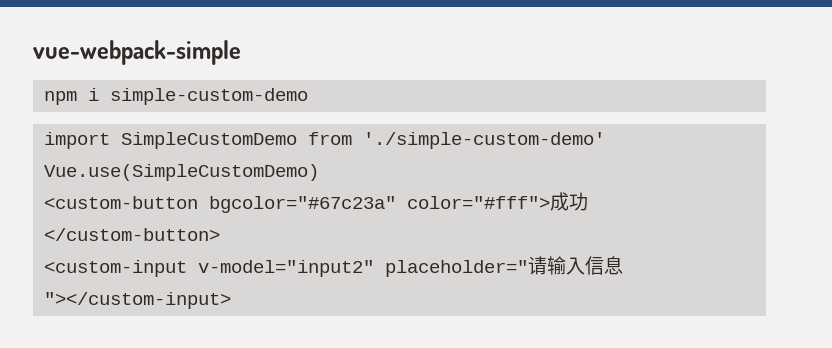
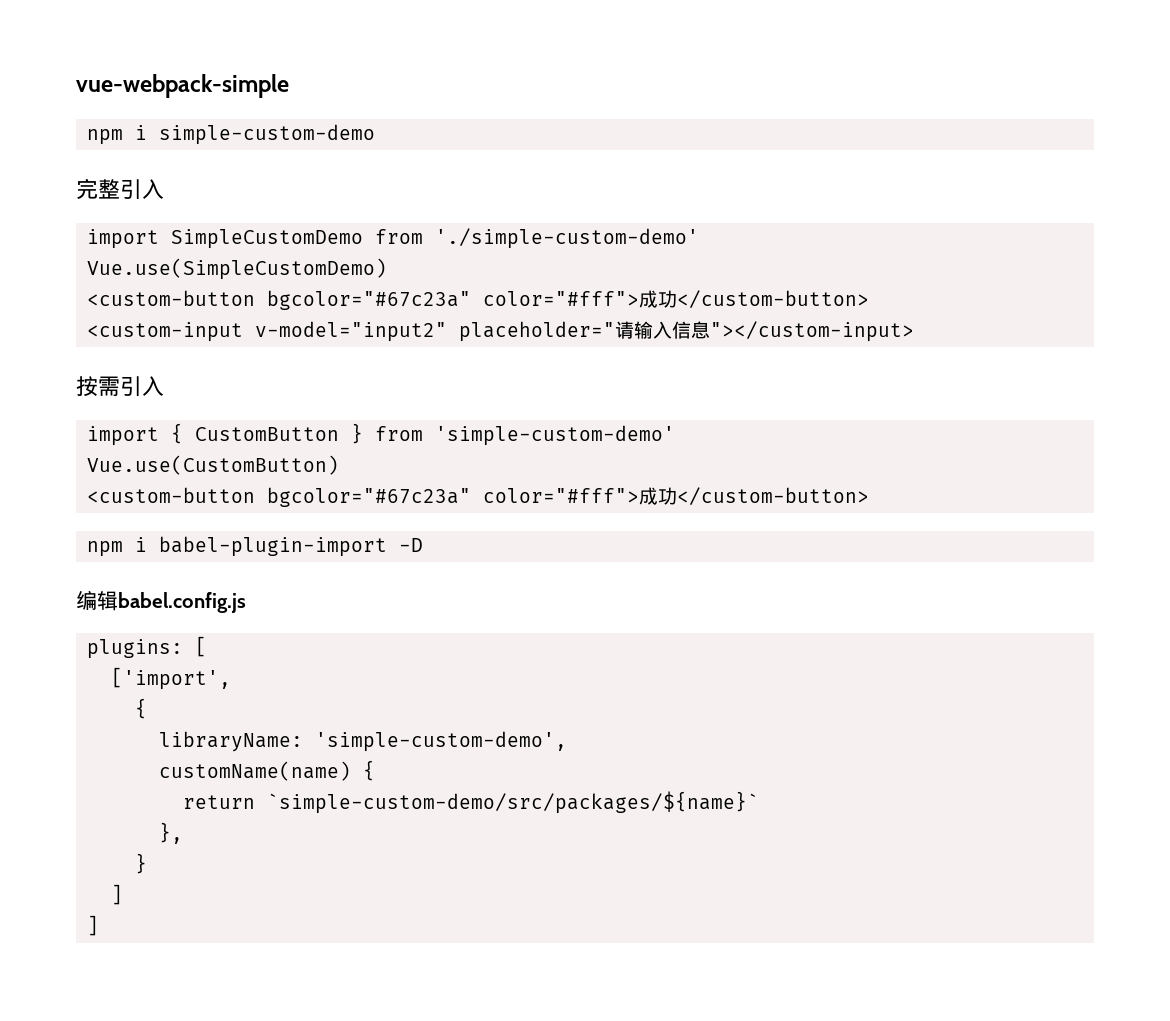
(308, 96) none -> [76,178,164,199] // 完整引入
(231, 300) none -> [76,376,164,397] [86,423,675,446] [86,455,339,475] [86,487,869,507] [86,536,423,557] [76,590,246,613] [86,636,207,659] [110,667,231,690] [134,698,147,719] [158,731,567,752] [158,760,375,781] [182,791,759,814] [158,822,183,844] [134,853,147,874] [110,884,123,905] [86,915,99,936] // 按需引入 // import { CustomButton } from 'simple-custom-demo' // Vue.use(CustomButton) // <custom-button bgcolor="#67c23a" color="#fff">成功</custom-button> // npm i babel-plugin-import -D // 编辑babel.config.js // plugins: [ // ['import', // { // libraryName: 'simple-custom-demo', // customName(name) { // return `simple-custom-demo/src/packages/${name}` // }, // } // ] // ]

